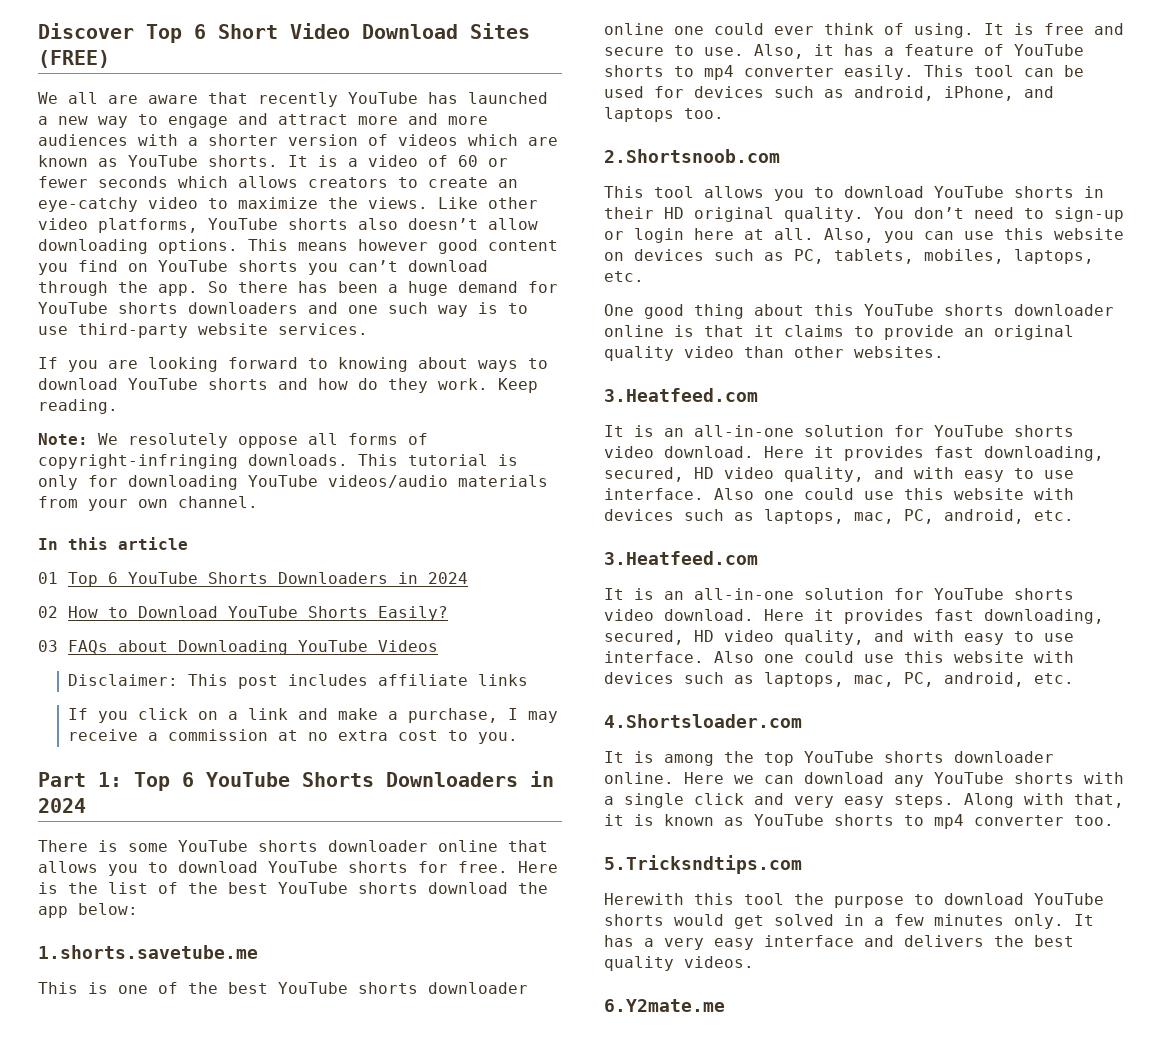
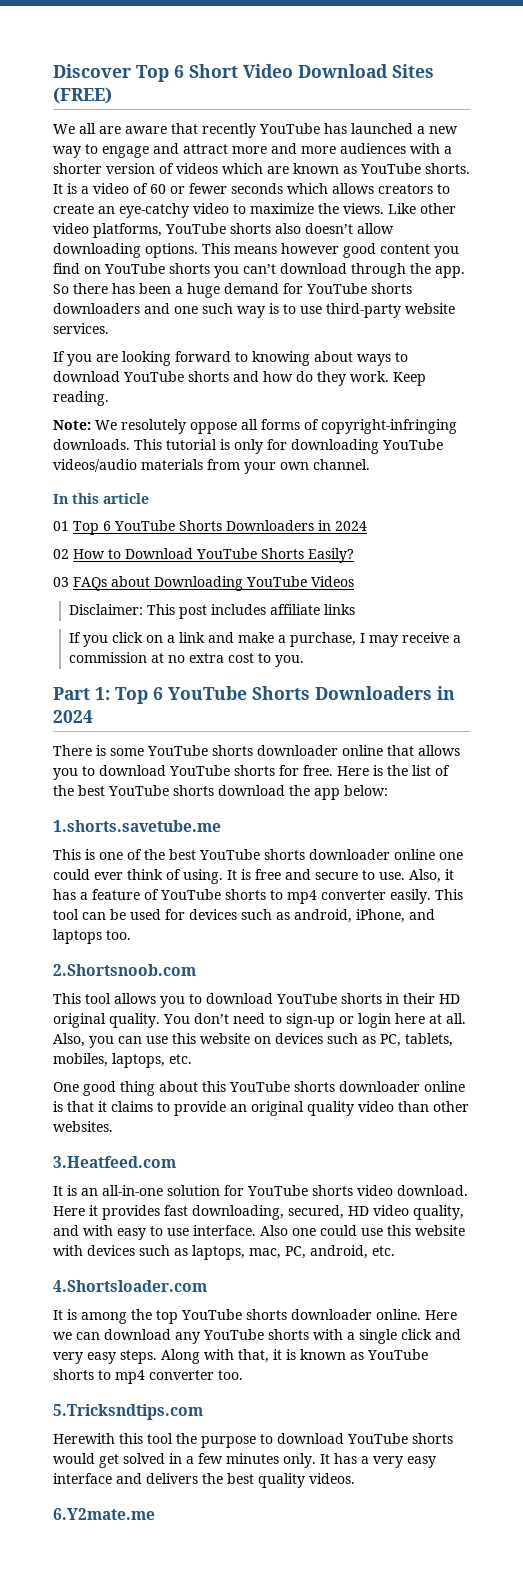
[604,551,758,565] [604,588,1074,600] [604,609,1104,624] [604,630,1074,645] [604,651,1074,663] [604,672,1074,687] // 3.Heatfeed.com // It is an all-in-one solution for YouTube shorts video download. Here it provides fast downloading, secured, HD video quality, and with easy to use interface. Also one could use this website with devices such as laptops, mac, PC, android, etc. -> (395, 1251) none

